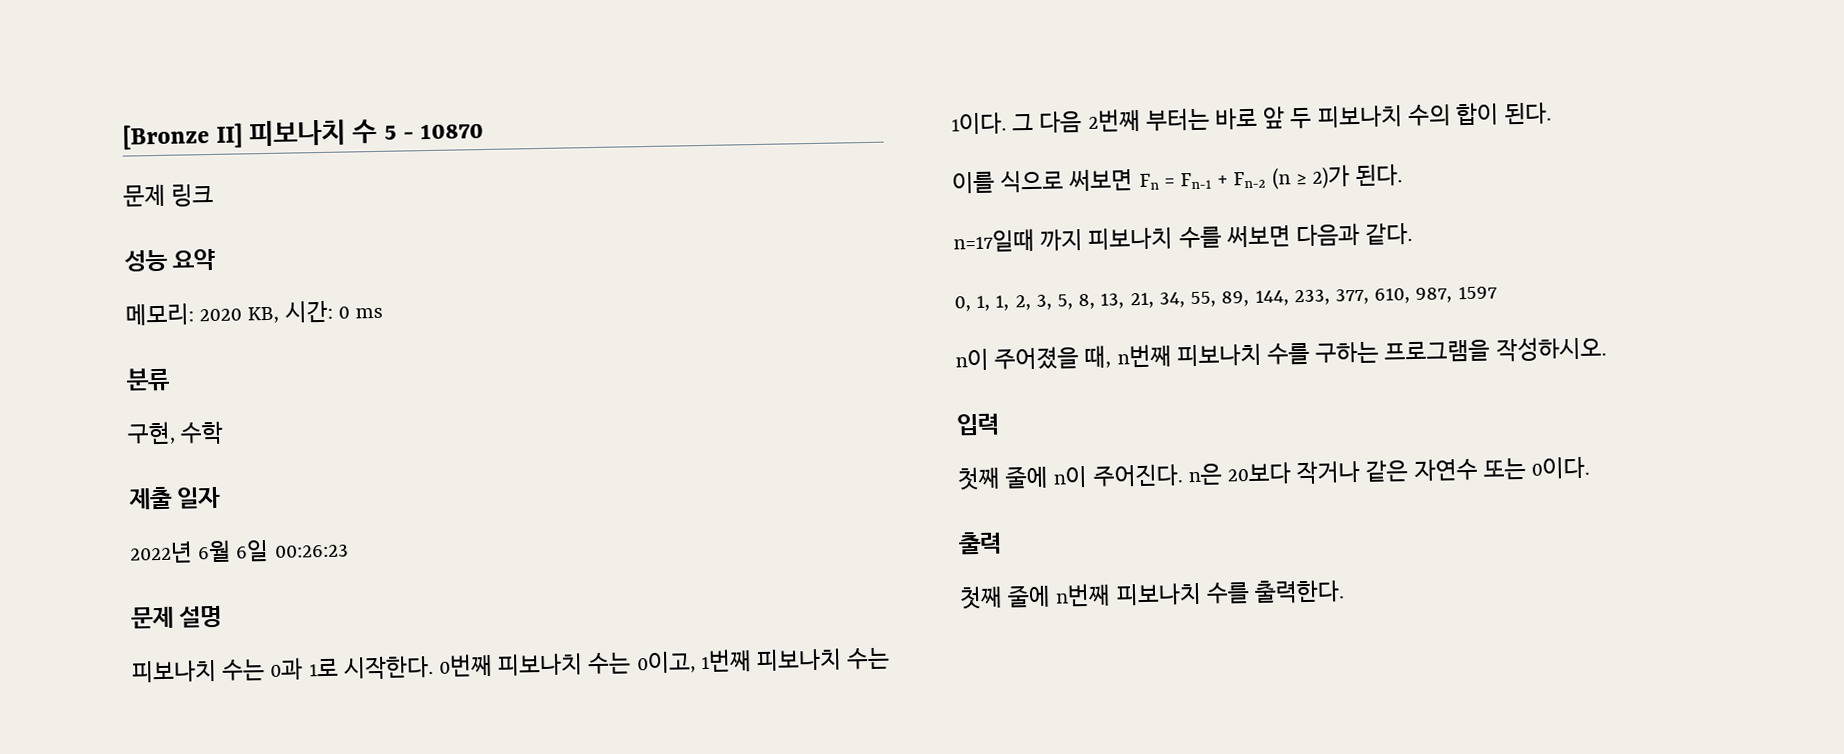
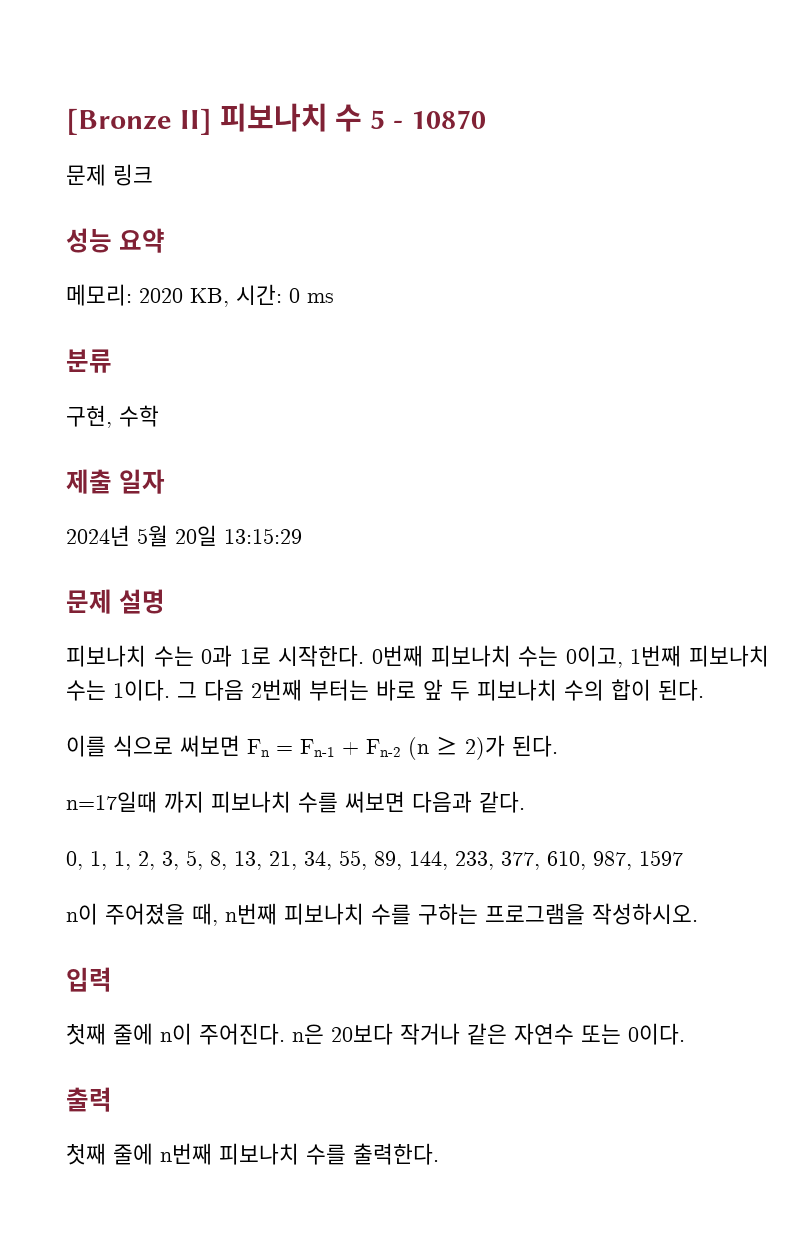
[129,539,349,564] 2022년 6월 6일 00:26:23 -> [66,525,302,547] 2024년 5월 20일 13:15:29

